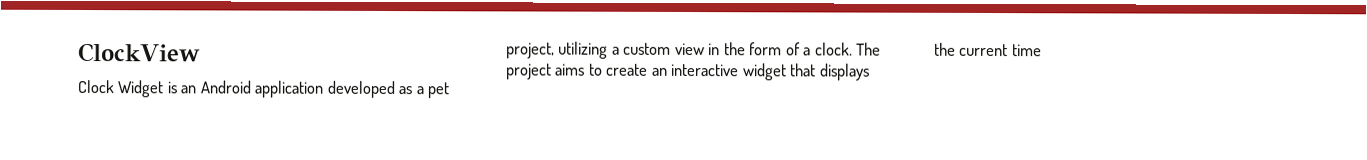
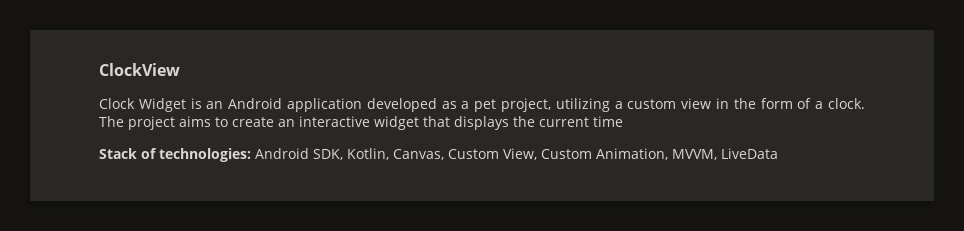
(1042, 50) none -> [99,148,778,162] // Stack of technologies: Android SDK, Kotlin, Canvas, Custom View, Custom Animation, MVVM, LiveData

